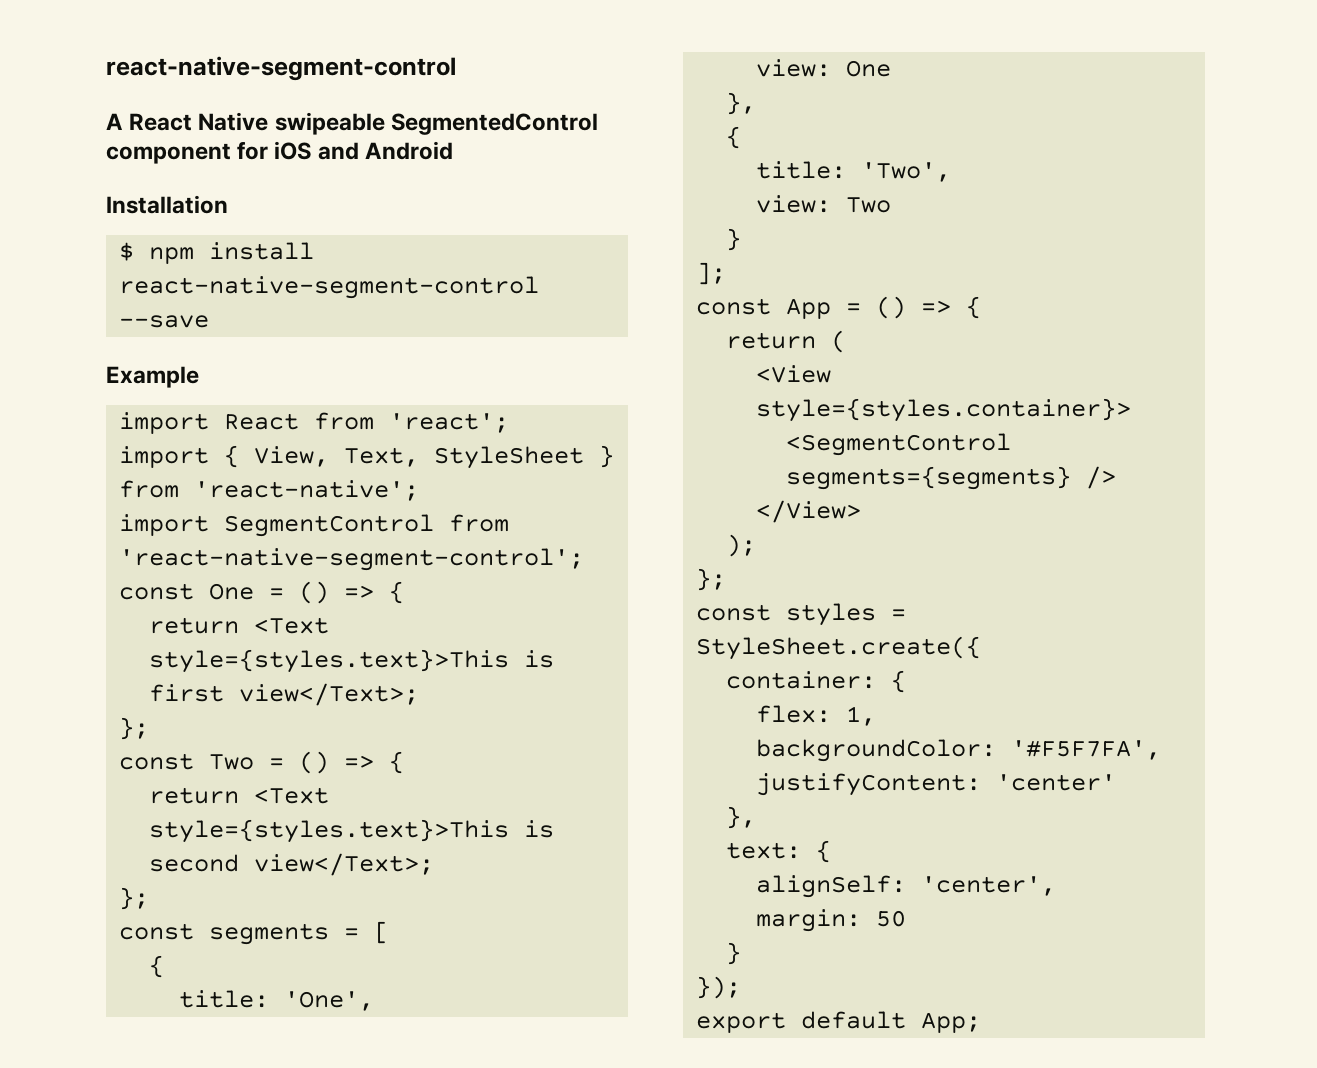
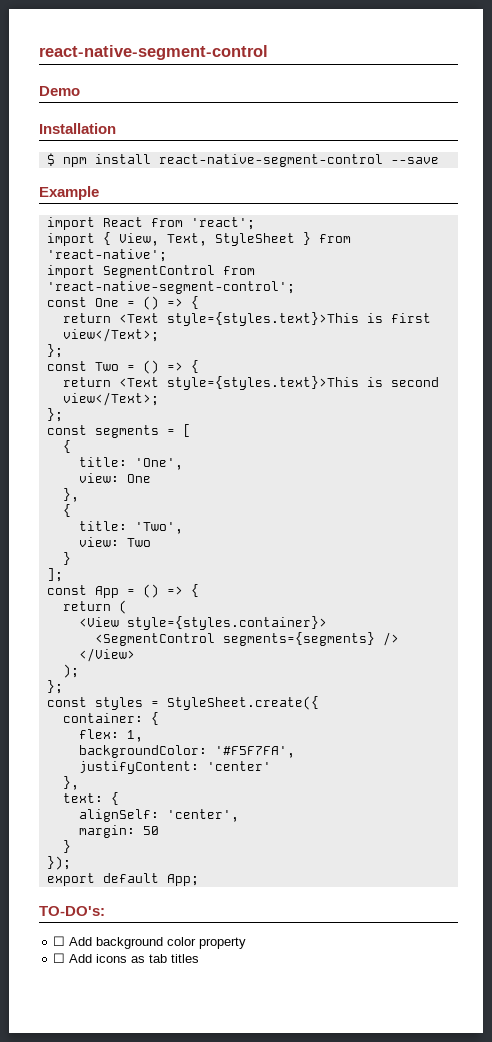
[106,112,598,135] [106,141,453,164] A React Native swipeable SegmentedControl component for iOS and Android -> [39,86,80,96] Demo
(981, 1022) none -> [39,906,105,916] [53,936,247,949] [53,953,200,963] // TO-DO's: // ☐ Add background color property // ☐ Add icons as tab titles

